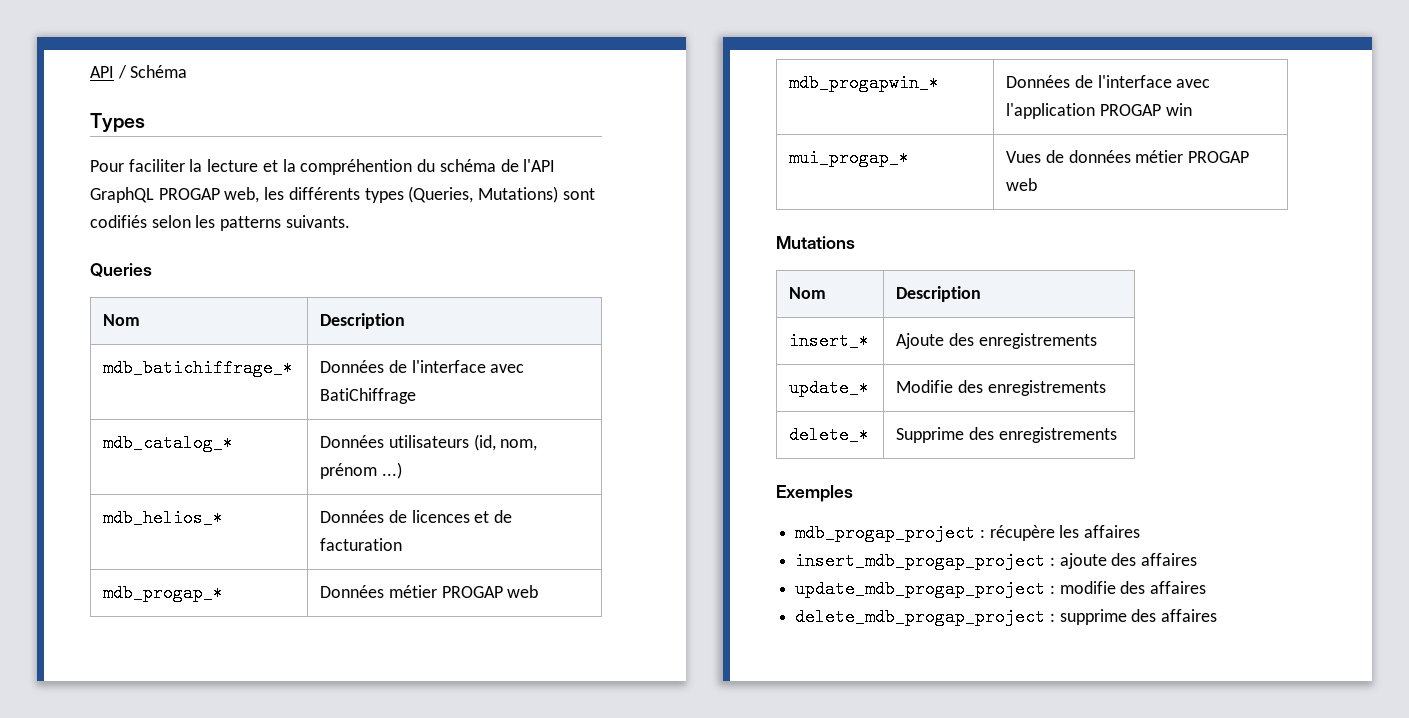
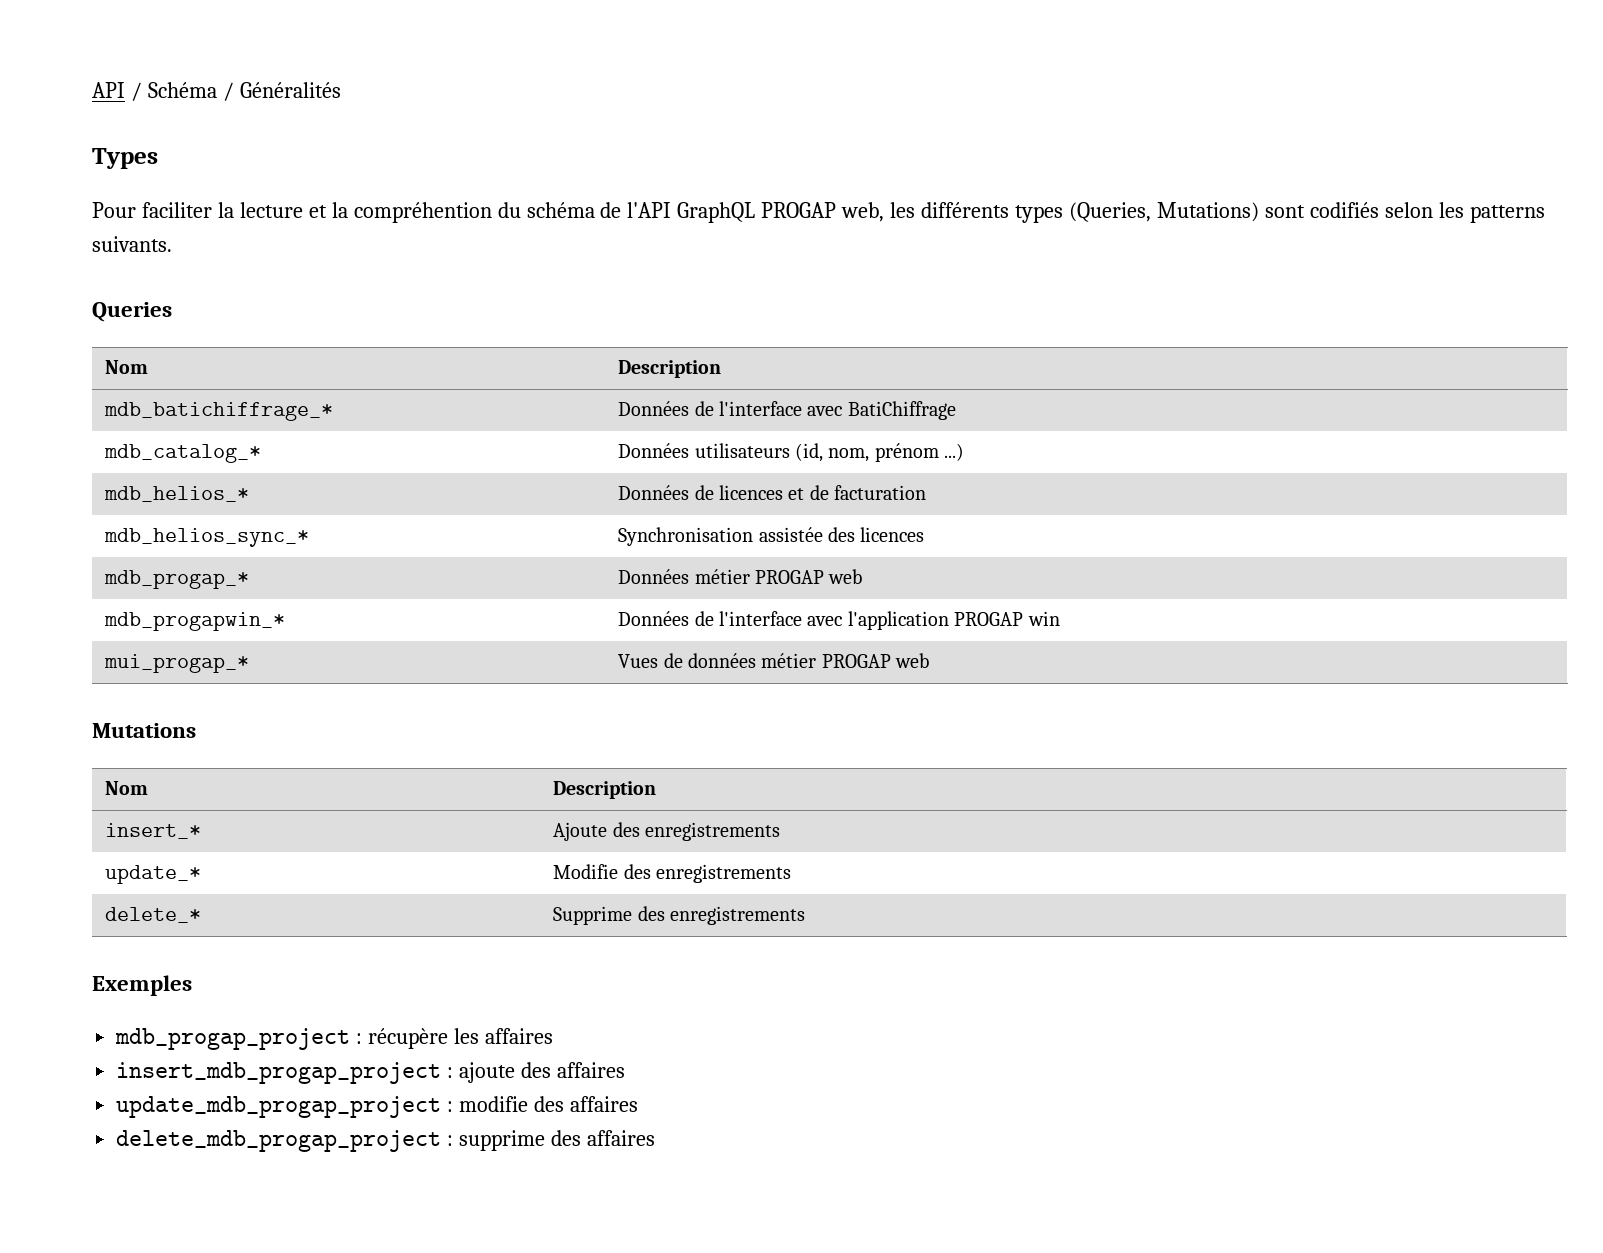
(188, 71) none -> [222,82,341,101] / Généralités
(403, 544) none -> [104,528,310,547] [618,527,925,546] // mdb_helios_sync_* | Synchronisation assistée des licences

